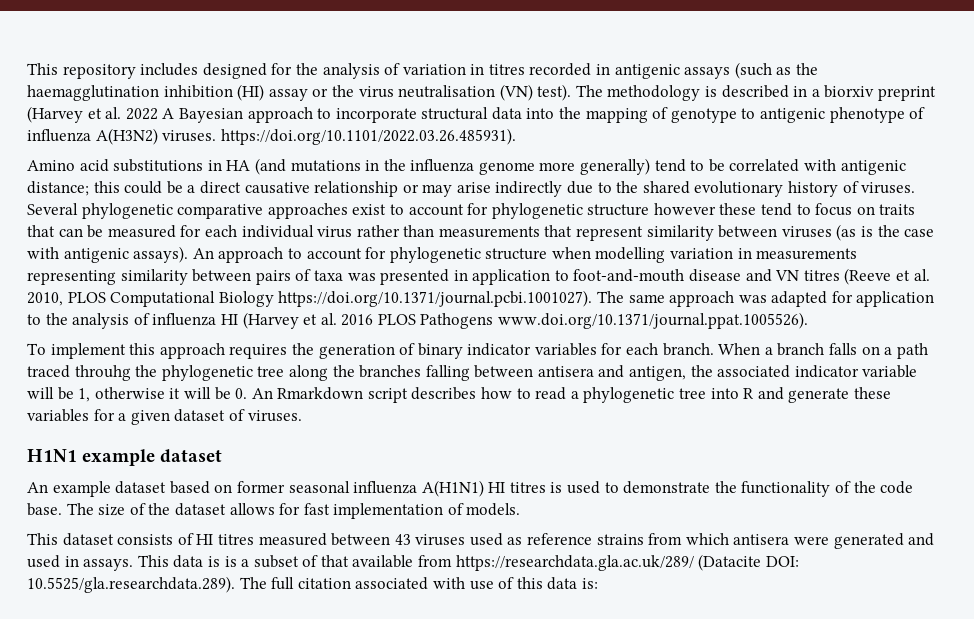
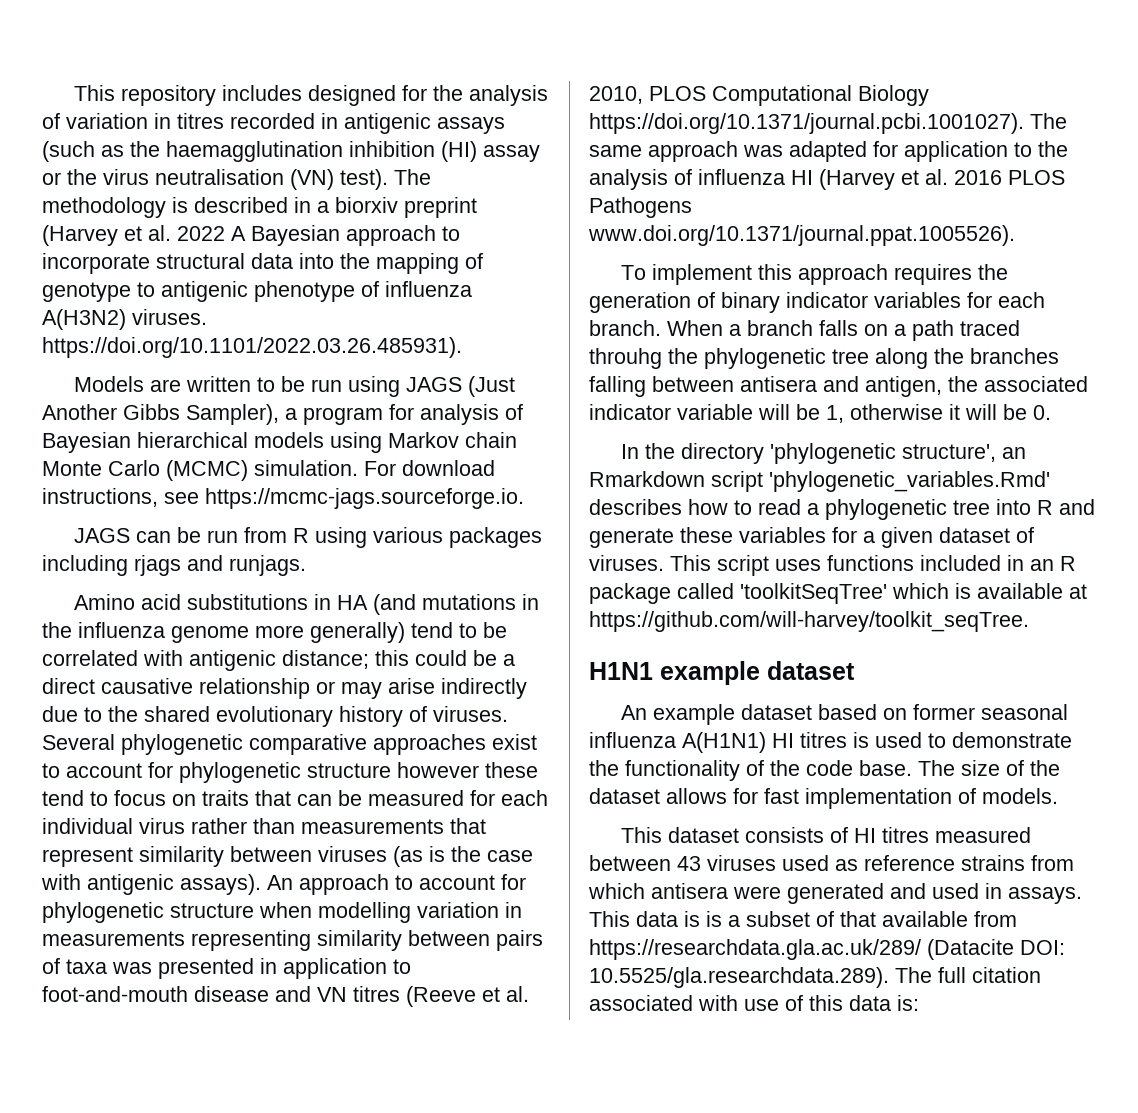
(516, 136) none -> [73,376,515,397] [42,404,523,425] [42,432,517,453] [42,460,495,481] [42,488,524,509] [73,527,542,548] [42,555,306,576] // Models are written to be run using JAGS (Just Another Gibbs Sampler), a program for analysis of Bayesian hierarchical models using Markov chain Monte Carlo (MCMC) simulation. For download instructions, see https://mcmc-jags.sourceforge.io. // JAGS can be run from R using various packages including rjags and runjags.
[251,388,273,399] An -> [620,443,1026,464] // In the directory 'phylogenetic structure', an
(408, 395) none -> [769,471,1050,492] 'phylogenetic_variables.Rmd'
(302, 416) none -> [670,555,1076,576] [589,583,1087,604] [589,611,1029,632] This script uses functions included in an R package called 'toolkitSeqTree' which is available at https://github.com/will-harvey/toolkit_seqTree.

